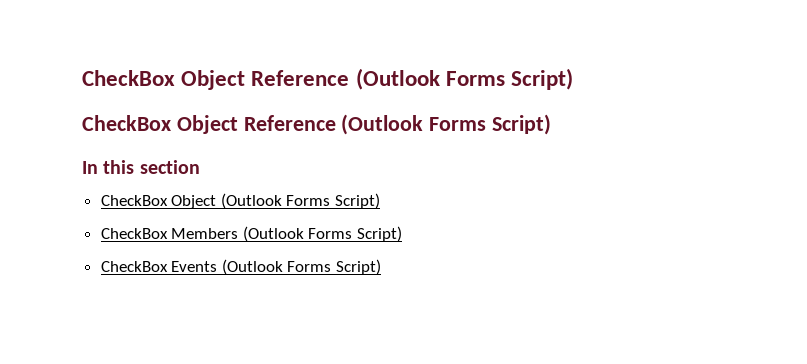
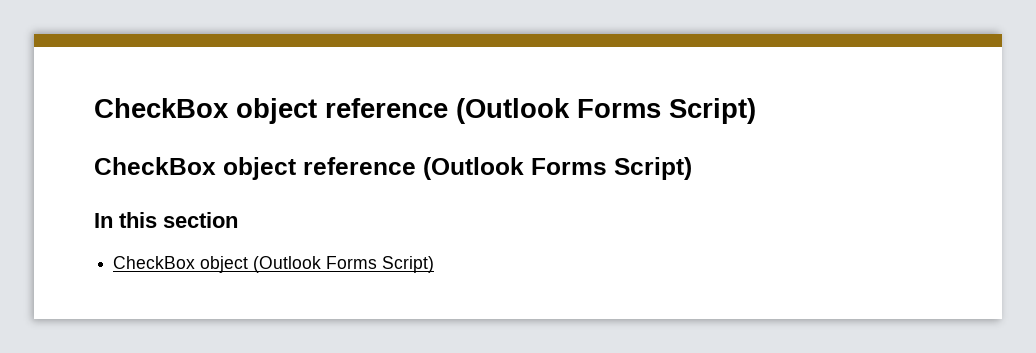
[82,68,574,90] [82,115,336,134] CheckBox Object Reference (Outlook Forms Script) // CheckBox Object Reference -> [94,98,756,124] [94,157,416,180] CheckBox object reference (Outlook Forms Script) // CheckBox object reference
[171,193,381,209] [100,226,403,242] [100,259,382,275] Object (Outlook Forms Script) // CheckBox Members (Outlook Forms Script) // CheckBox Events (Outlook Forms Script) -> [200,256,435,273] object (Outlook Forms Script)

